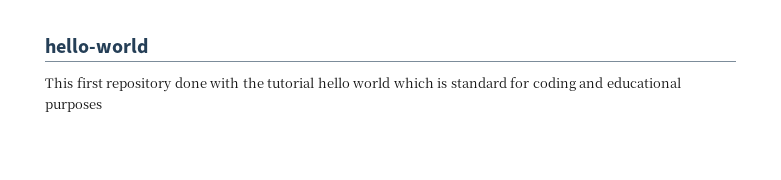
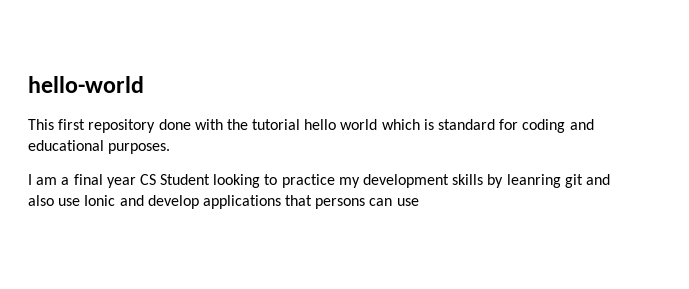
[45,102,102,112] purposes -> [108,143,171,154] [28,174,610,188] [28,195,419,209] purposes. // I am a final year CS Student looking to practice my development skills by leanring git and also use Ionic and develop applications that persons can use

